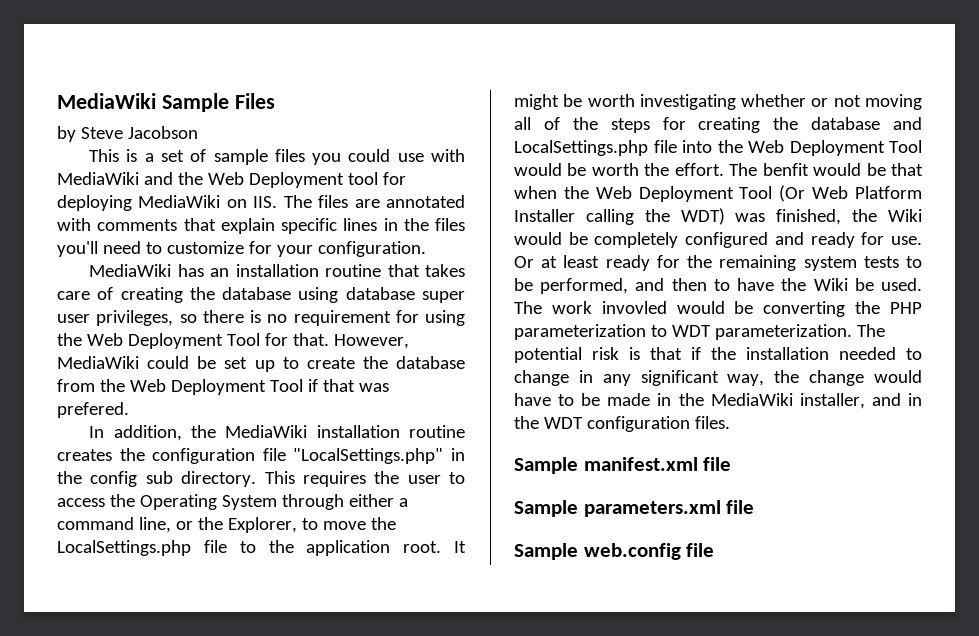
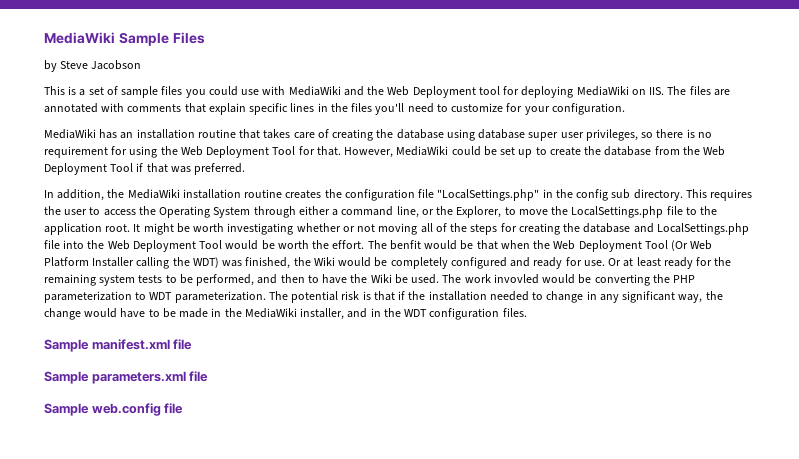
[57,402,129,418] prefered. -> [194,163,246,175] preferred.

